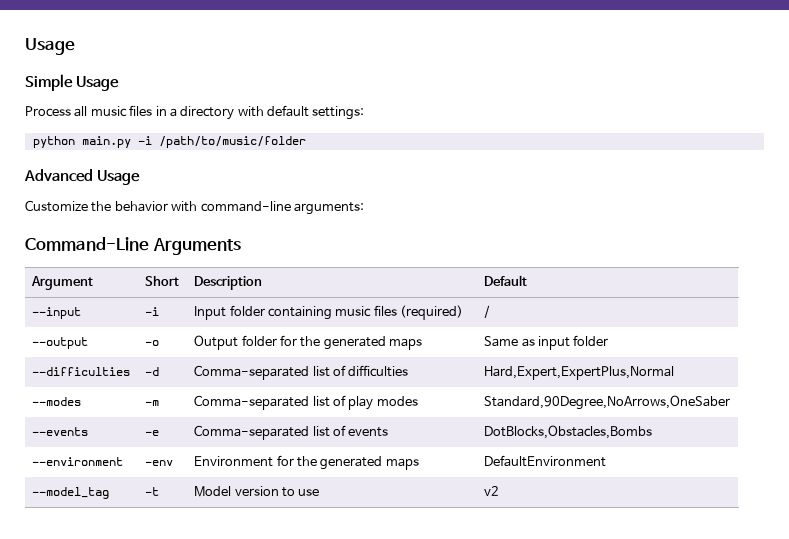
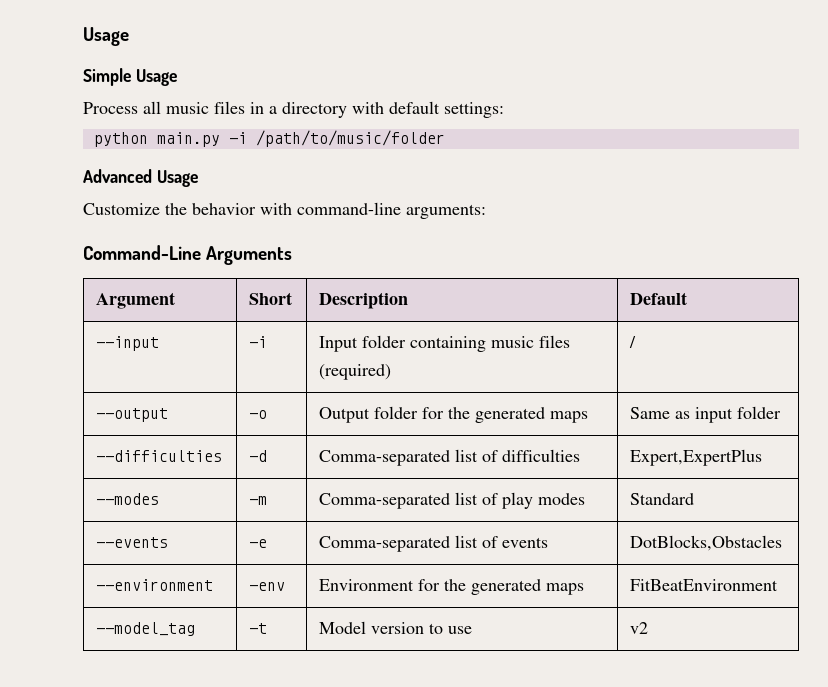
[484,366,675,380] Hard,Expert,ExpertPlus,Normal -> [630,449,763,466] Expert,ExpertPlus
[484,395,731,410] Standard,90Degree,NoArrows,OneSaber -> [630,493,695,505] Standard
[484,425,653,439] DotBlocks,Obstacles,Bombs -> [630,535,783,551] DotBlocks,Obstacles
[484,455,607,467] DefaultEnvironment -> [630,579,779,591] FitBeatEnvironment

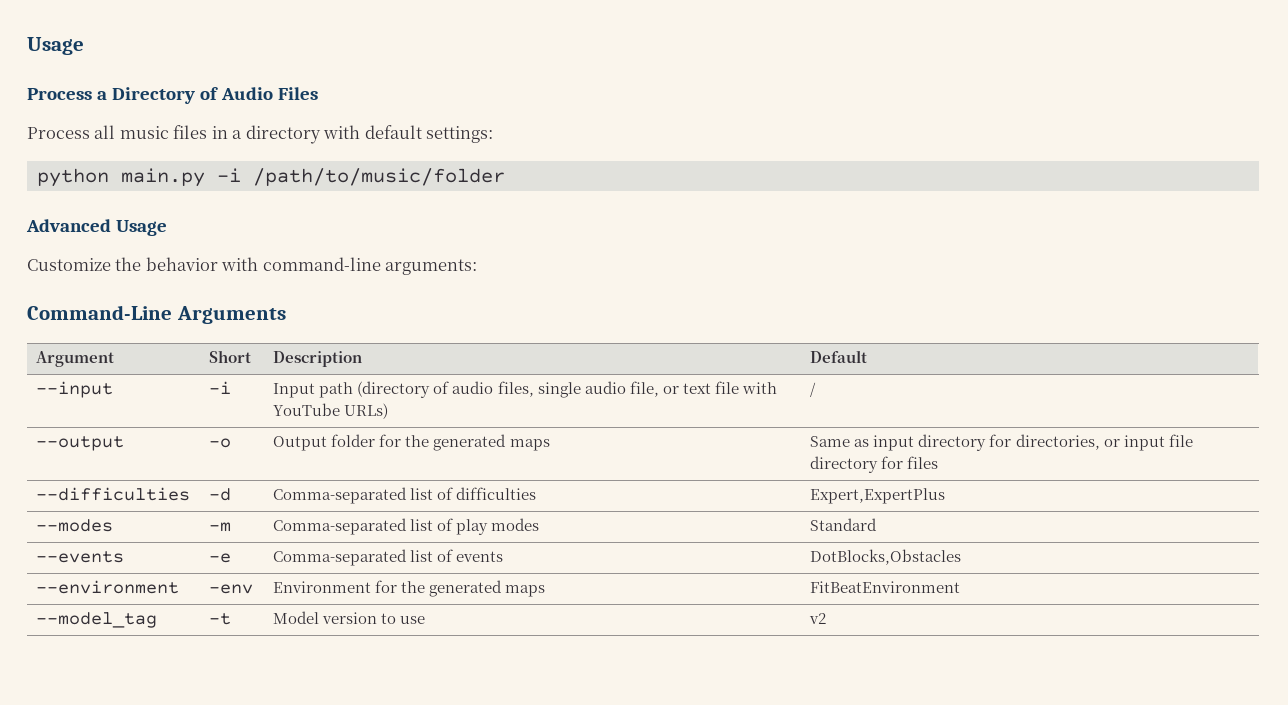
[83,27,129,46] [83,68,177,86] Usage // Simple Usage -> [27,37,84,55] [27,87,318,104] Usage // Process a Directory of Audio Files
[362,335,571,352] [319,364,392,380] folder containing music files (required) -> [319,381,777,398] [273,403,389,419] path (directory of audio files, single audio file, or text file with YouTube URLs)
[737,406,782,419] folder -> [918,434,1193,451] [810,456,939,473] directory for directories, or input file directory for files

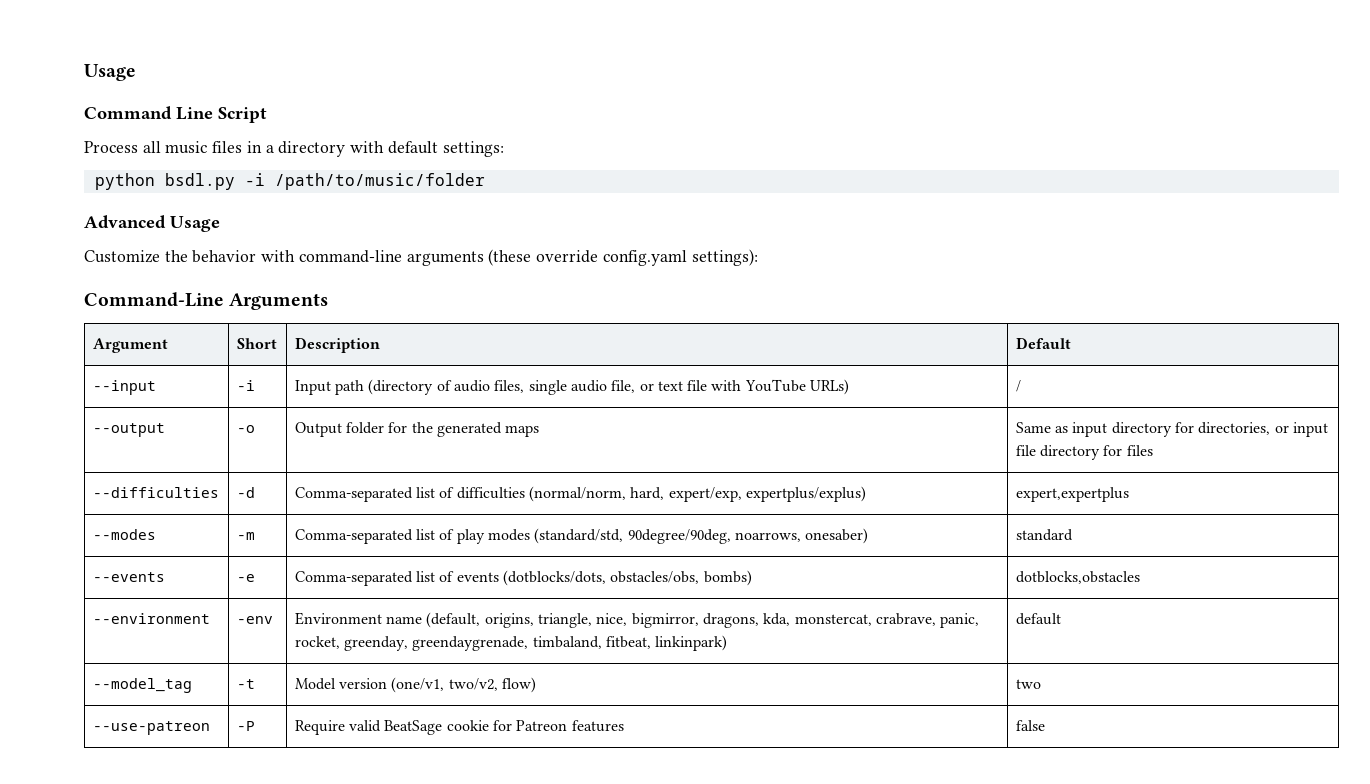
[27,37,84,55] [27,87,318,104] Usage // Process a Directory of Audio Files -> [84,64,136,81] [84,106,267,123] Usage // Command Line Script
[120,168,205,187] main.py -> [164,173,235,190] bsdl.py
[385,259,478,275] arguments: -> [406,249,758,266] arguments (these override config.yaml settings):
[810,488,946,504] | Expert,ExpertPlus -> [528,486,866,502] [1015,487,1129,502] (normal/norm, hard, expert/exp, expertplus/explus) | expert,expertplus
[810,518,878,531] | Standard -> [534,528,869,544] [1015,529,1073,541] (standard/std, 90degree/90deg, noarrows, onesaber) | standard
[810,549,962,565] | DotBlocks,Obstacles -> [502,570,752,586] [1015,571,1140,584] (dotblocks/dots, obstacles/obs, bombs) | dotblocks,obstacles
[375,580,546,597] [810,581,961,593] [36,612,158,628] [209,613,232,625] [273,611,426,624] [809,613,827,624] for the generated maps | FitBeatEnvironment // --model_tag | -t | Model version to use | v2 -> [385,612,980,628] [294,635,728,651] [1015,613,1061,625] [92,678,192,693] [236,679,255,689] [294,677,536,693] [1015,679,1041,689] [92,721,210,735] [236,721,255,731] [294,720,624,735] [1015,720,1045,731] name (default, origins, triangle, nice, bigmirror, dragons, kda, monstercat, crabrave, panic, rocket, greenday, greendaygrenade, timbaland, fitbeat, linkinpark) | default // --model_tag | -t | Model version (one/v1, two/v2, flow) | two // --use-patreon | -P | Require valid BeatSage cookie for Patreon features | false

